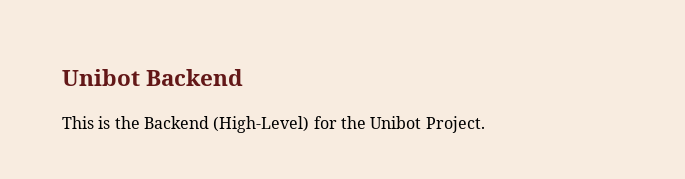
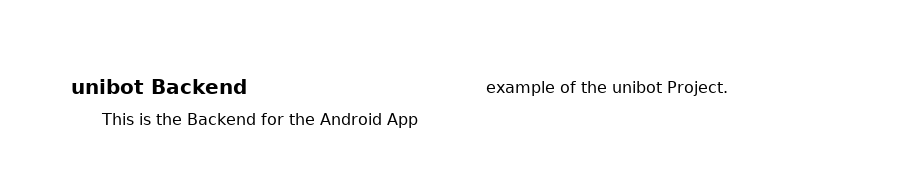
[62,69,140,86] Unibot -> [71,79,144,94] unibot
[213,116,310,133] (High-Level) -> (257, 119) none
[370,116,422,129] Unibot -> [320,113,419,128] [486,81,662,96] Android App example of the unibot

